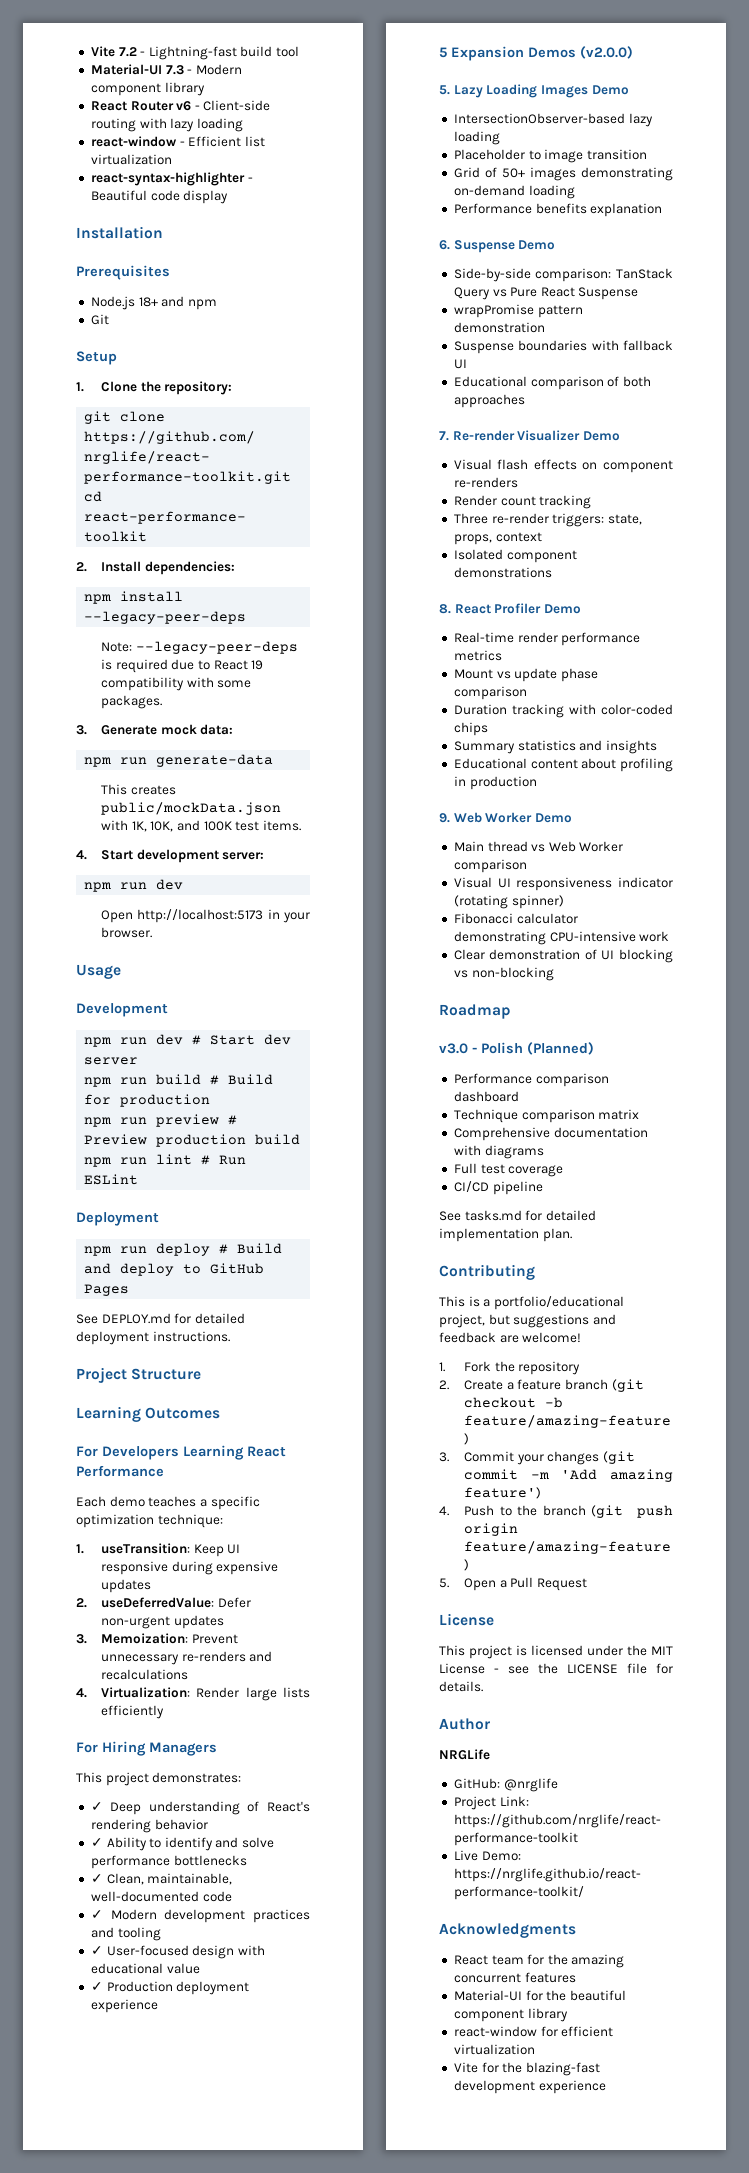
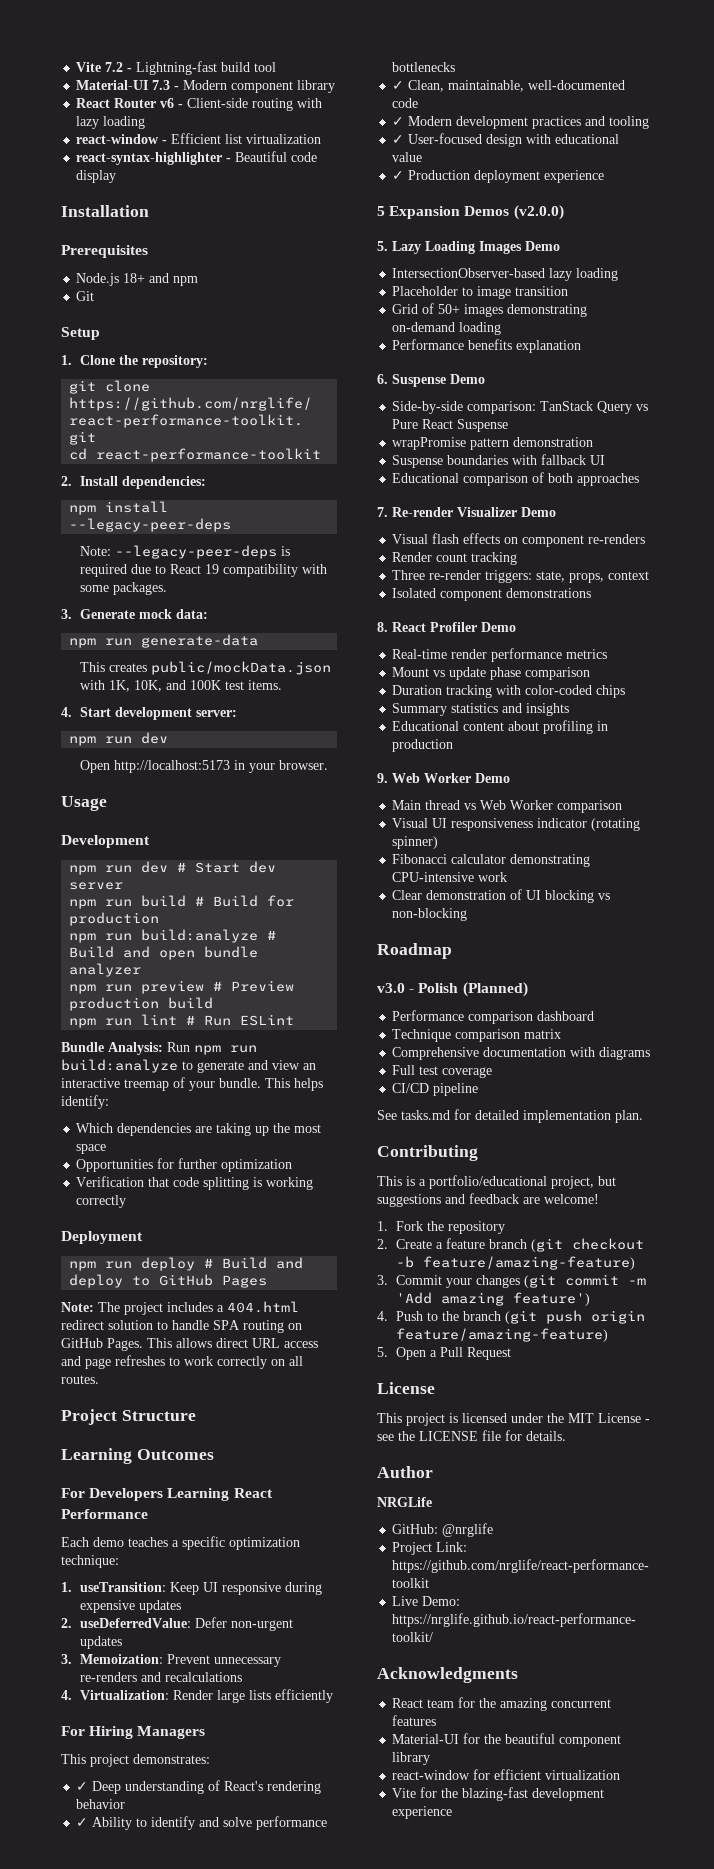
(211, 1100) none -> [69,929,277,943] [69,946,259,960] [69,963,142,977] // npm run build:analyze # Build and open bundle analyzer
(139, 1179) none -> [61,1042,257,1055] [61,1059,316,1073] [61,1077,323,1091] [61,1095,109,1109] [76,1123,322,1136] [76,1144,107,1154] [76,1158,293,1172] [76,1176,314,1190] [76,1195,127,1208] // Bundle Analysis: Run npm run build:analyze to generate and view an interactive treemap of your bundle. This helps identify: // Which dependencies are taking up the most space // Opportunities for further optimization // Verification that code splitting is working correctly
[76,1313,245,1324] [76,1331,230,1345] See DEPLOY.md for detailed deployment instructions. -> [61,1301,299,1315] [61,1320,302,1333] [61,1338,318,1351] [61,1355,303,1369] [61,1375,99,1384] Note: The project includes a 404.html redirect solution to handle SPA routing on GitHub Pages. This allows direct URL access and page refreshes to work correctly on all routes.

